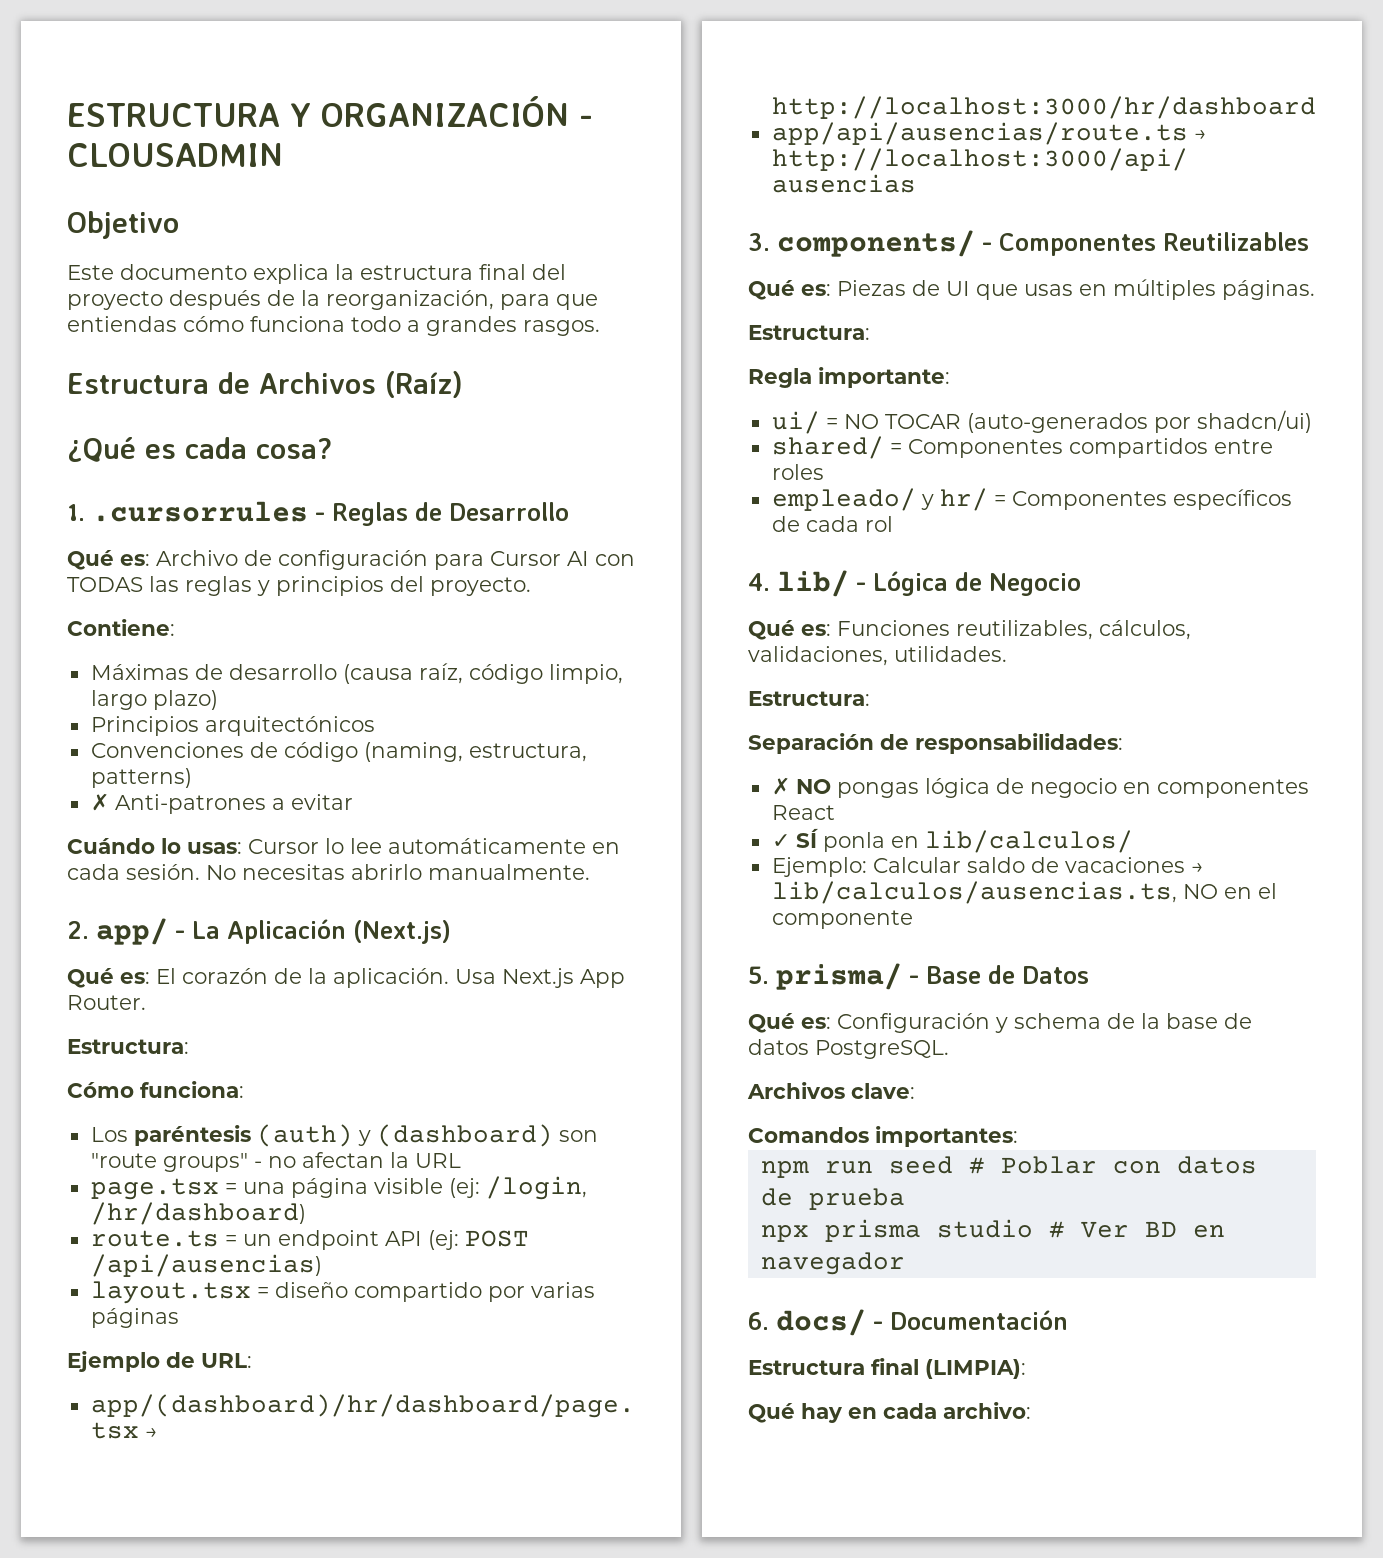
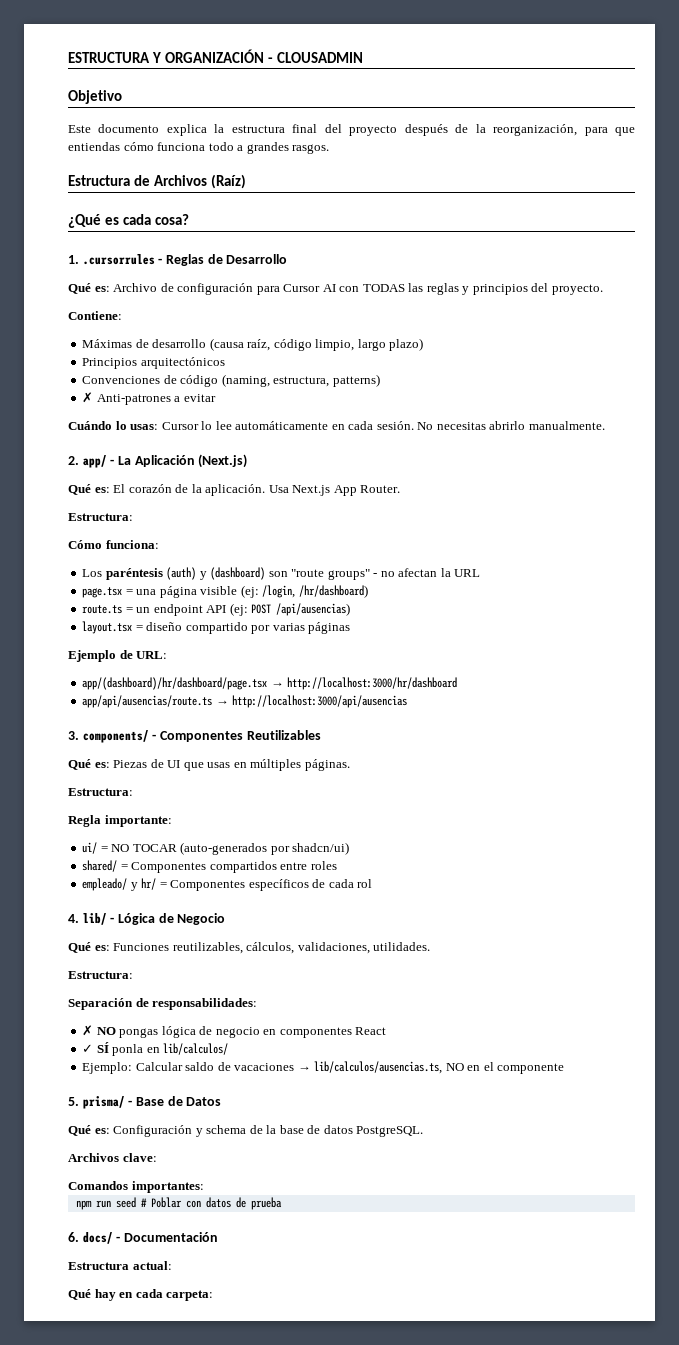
[760,1219,1225,1242] [760,1252,905,1275] // npx prisma studio # Ver BD en navegador -> (282, 1203) none
[871,1358,1026,1379] final (LIMPIA): -> [132,1261,172,1270] actual:
[943,1402,1031,1419] archivo: -> [166,1290,214,1301] carpeta:

